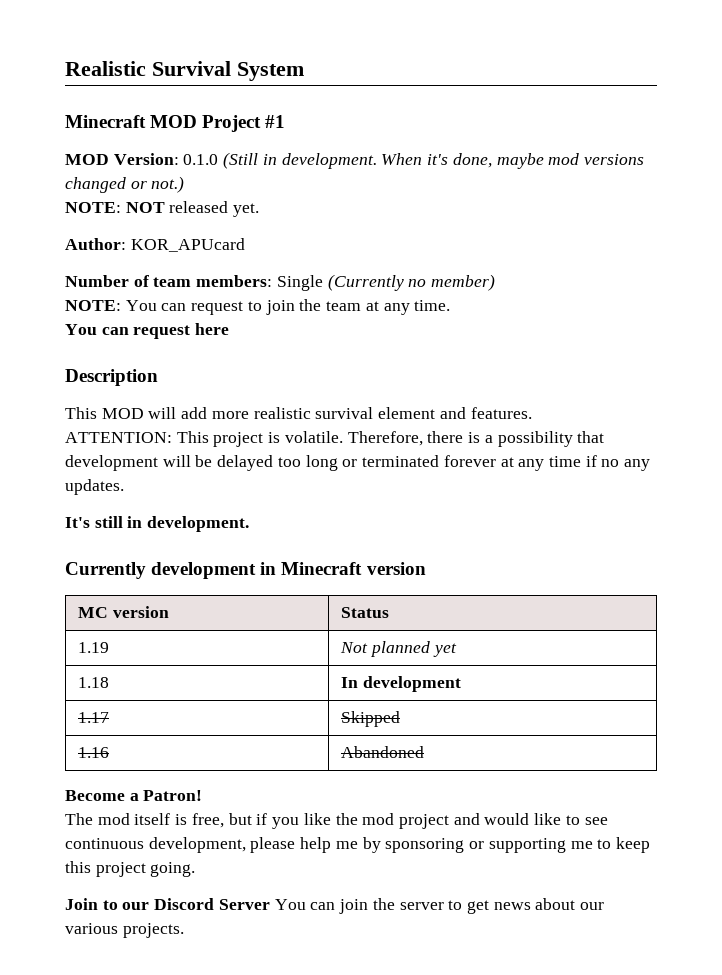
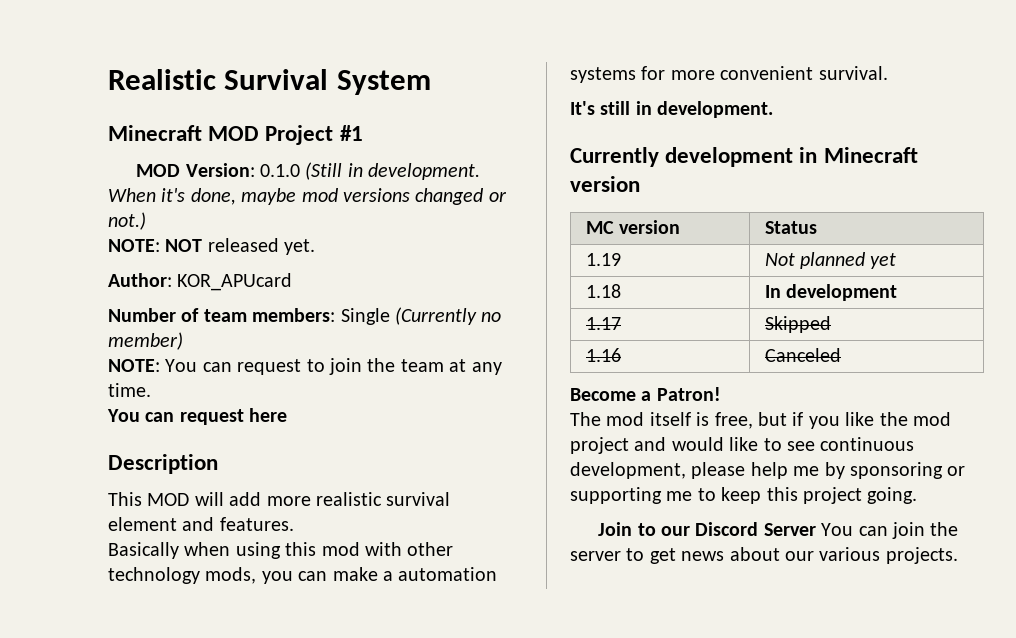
[65,431,605,447] [65,455,651,471] [65,479,124,495] ATTENTION: This project is volatile. Therefore, there is a possibility that development will be delayed too long or terminated forever at any time if no any updates. -> [108,542,454,559] [108,567,498,584] [570,66,888,83] Basically when using this mod with other technology mods, you can make a automation systems for more convenient survival.
[341,746,425,758] Abandoned -> [764,348,841,362] Canceled

